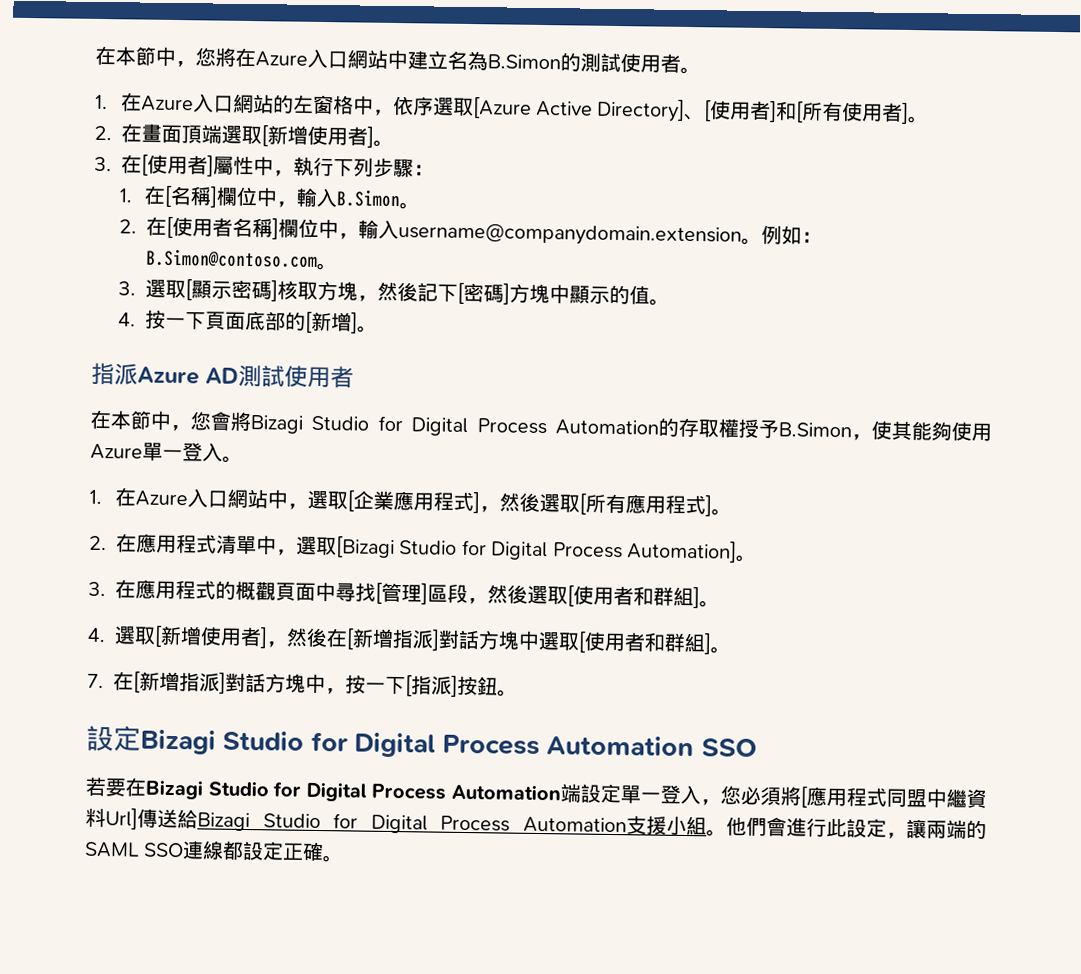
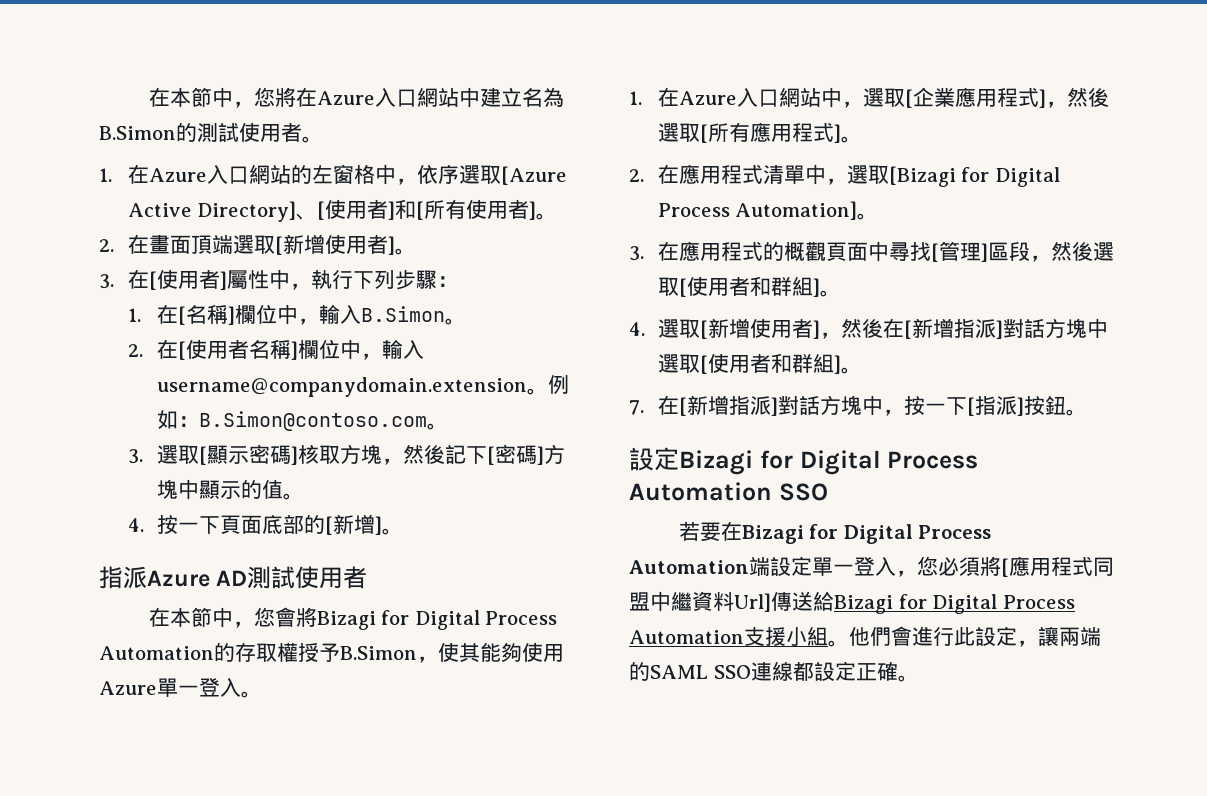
[311,415,370,431] Studio -> (376, 620) none
[399,540,458,555] Studio -> (956, 176) none
[222,730,305,751] Studio -> (753, 462) none
[207,780,269,797] Studio -> (804, 534) none
[262,813,321,829] Studio -> (893, 604) none

